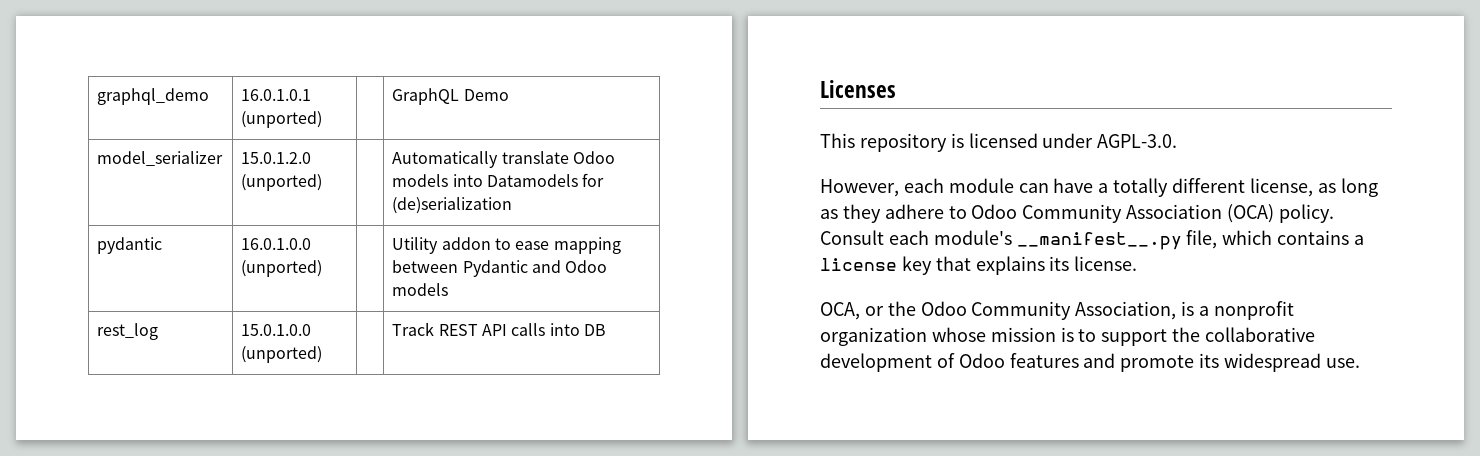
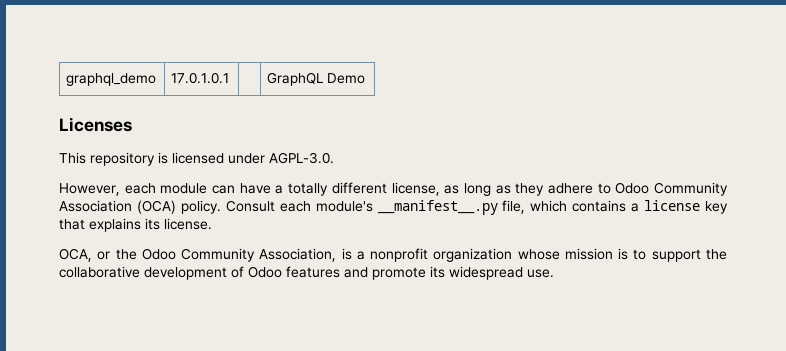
[241,89,312,101] [241,111,323,128] 16.0.1.0.1 (unported) -> [171,72,230,84] 17.0.1.0.1
[97,151,224,166] [241,152,312,164] [241,174,323,191] [392,151,616,168] [392,173,605,187] [392,197,513,214] [97,237,163,254] [241,238,312,250] [241,260,323,277] [392,237,621,254] [392,260,608,277] [392,283,449,296] [97,323,159,340] [241,324,312,336] [241,346,323,363] [392,322,606,336] // model_serializer | 15.0.1.2.0 (unported) | | Automatically translate Odoo models into Datamodels for (de)serialization // pydantic | 16.0.1.0.0 (unported) | | Utility addon to ease mapping between Pydantic and Odoo models // rest_log | 15.0.1.0.0 (unported) | | Track REST API calls into DB -> (366, 78) none

